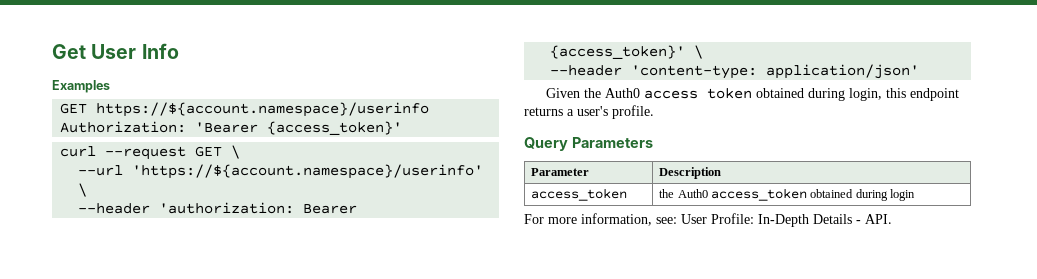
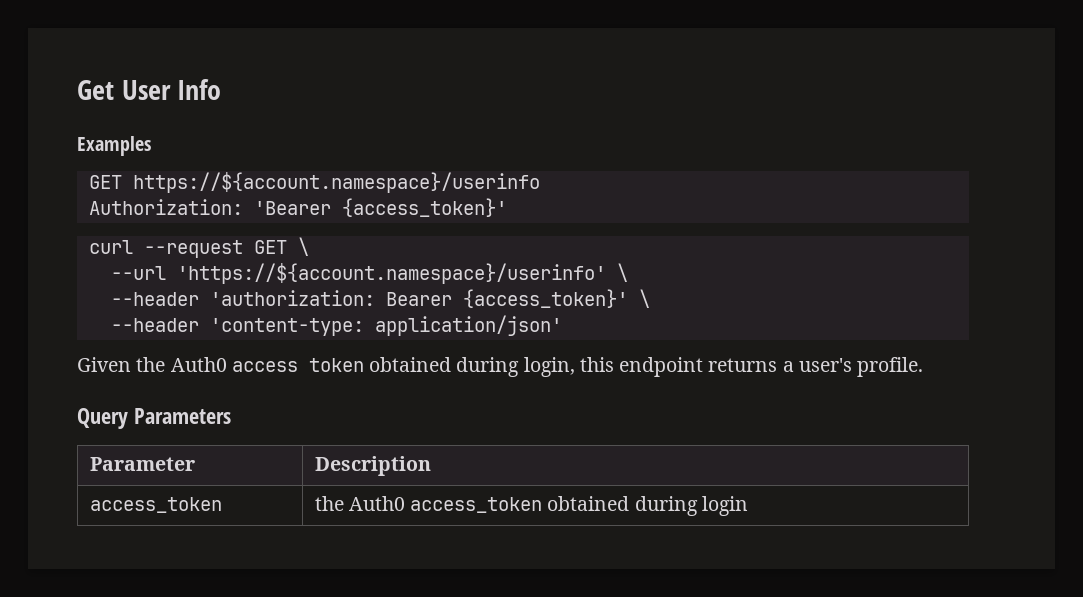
[524,213,892,227] // For more information, see: User Profile: In-Depth Details - API. -> (748, 506) none

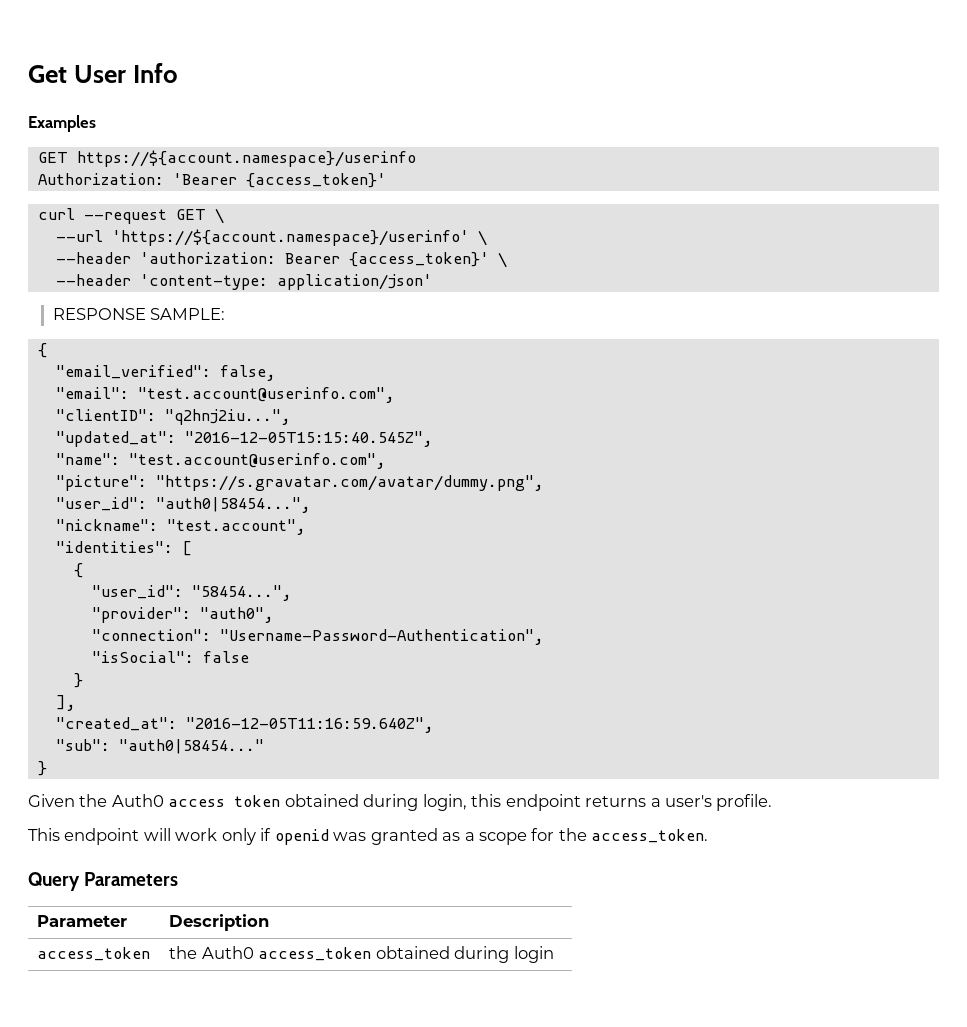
(562, 325) none -> [52,308,226,320] [37,343,47,358] [55,365,276,381] [55,387,395,403] [55,409,291,425] [55,431,433,447] [55,453,386,469] [55,475,544,491] [55,497,311,513] [55,519,306,535] [55,541,192,556] [73,563,83,578] [91,585,292,601] [91,607,274,623] [91,629,544,645] [91,651,249,663] [73,673,83,688] [55,695,76,711] [55,717,434,733] [55,739,264,754] [37,761,47,776] // RESPONSE SAMPLE: // { // "email_verified": false, // "email": "test.account@userinfo.com", // "clientID": "q2hnj2iu...", // "updated_at": "2016-12-05T15:15:40.545Z", // "name": "test.account@userinfo.com", // "picture": "https://s.gravatar.com/avatar/dummy.png", // "user_id": "auth0|58454...", // "nickname": "test.account", // "identities": [ // { // "user_id": "58454...", // "provider": "auth0", // "connection": "Username-Password-Authentication", // "isSocial": false // } // ], // "created_at": "2016-12-05T11:16:59.640Z", // "sub": "auth0|58454..." // }
(924, 367) none -> [28,828,709,845] // This endpoint will work only if openid was granted as a scope for the access_token.

